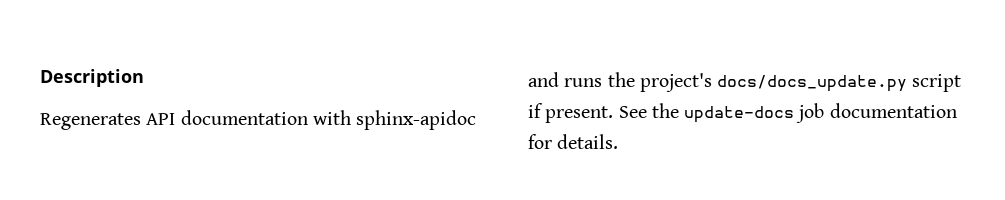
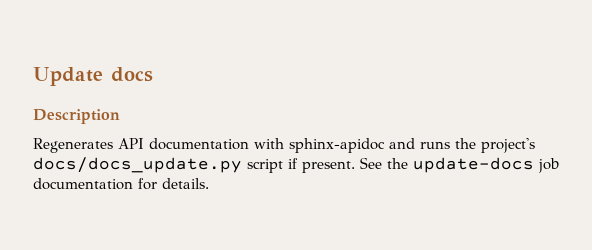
(40, 78) none -> [33,67,153,86] Update docs //

